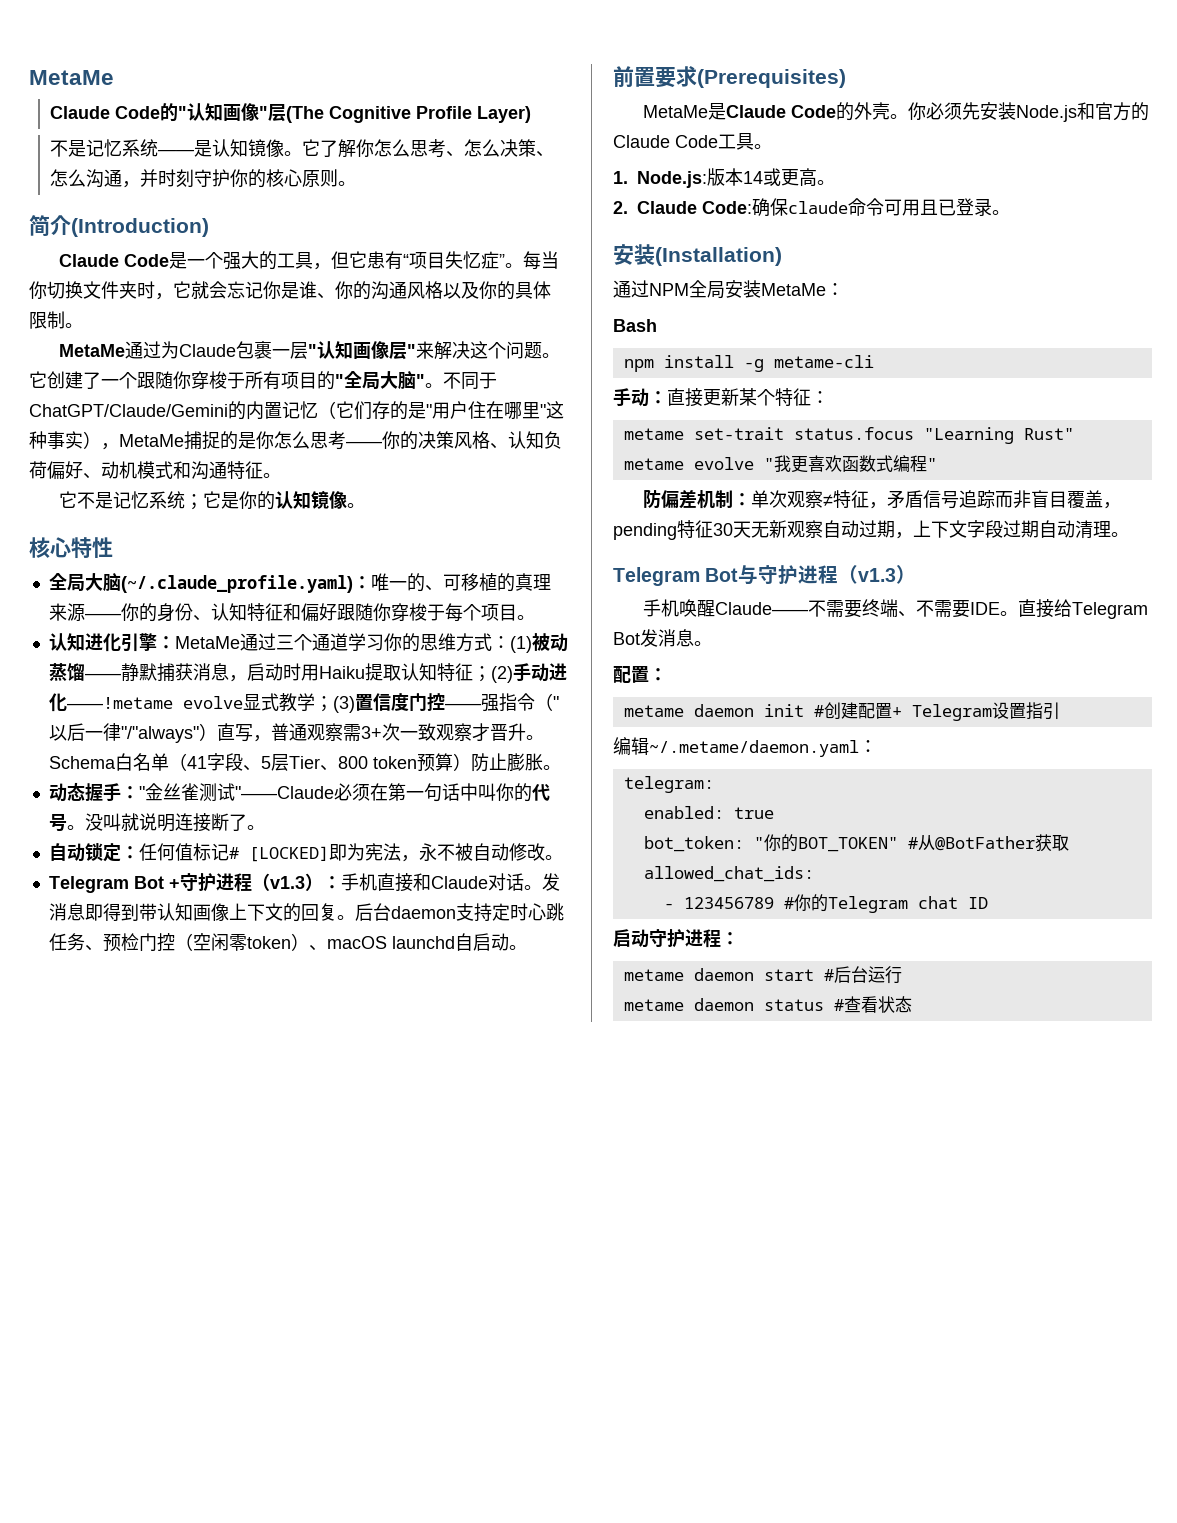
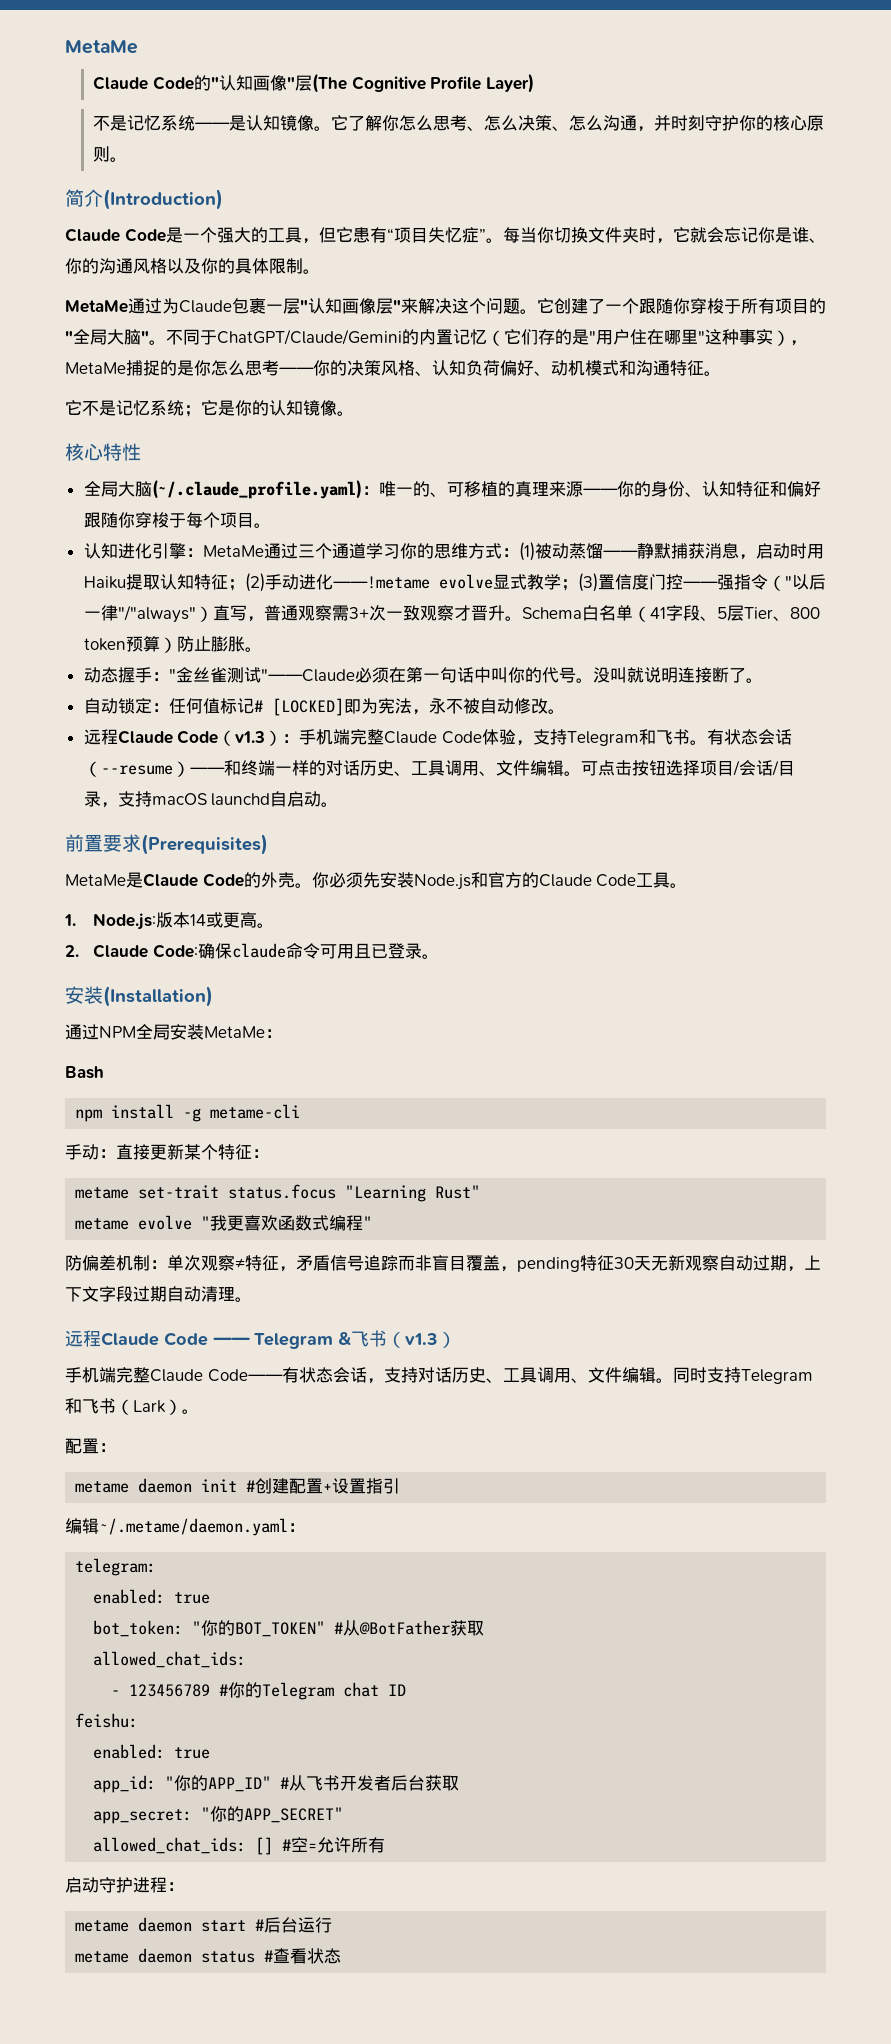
[48,873,560,893] [48,903,564,922] [48,933,327,952] Telegram Bot +守护进程（v1.3）：手机直接和Claude对话。发消息即得到带认知画像上下文的回复。后台daemon支持定时心跳任务、预检门控（空闲零token）、 -> [83,729,792,746] [83,760,795,777] [83,791,152,808] 远程Claude Code（v1.3）：手机端完整Claude Code体验，支持Telegram和飞书。有状态会话（--resume）——和终端一样的对话历史、工具调用、文件编辑。可点击按钮选择项目/会话/目录，支持
[613,565,917,586] [643,599,1149,619] [613,629,694,647] Telegram Bot与守护进程（v1.3） // 手机唤醒Claude——不需要终端、不需要IDE。直接给Telegram Bot发消息 -> [65,1330,456,1349] [65,1367,813,1384] [65,1398,182,1415] 远程Claude Code —— Telegram &飞书（v1.3） // 手机端完整Claude Code——有状态会话，支持对话历史、工具调用、文件编辑。同时支持Telegram和飞书（Lark）
[911,704,992,721] Telegram -> (333, 1487) none
(988, 903) none -> [75,1713,139,1728] [93,1744,211,1759] [93,1775,460,1793] [93,1806,344,1824] [93,1837,386,1855] // feishu: // enabled: true // app_id: "你的APP_ID" #从飞书开发者后台获取 // app_secret: "你的APP_SECRET" // allowed_chat_ids: [] #空=允许所有

